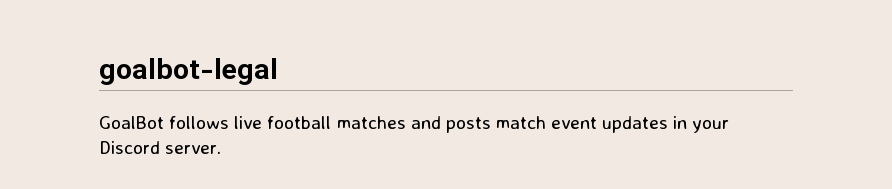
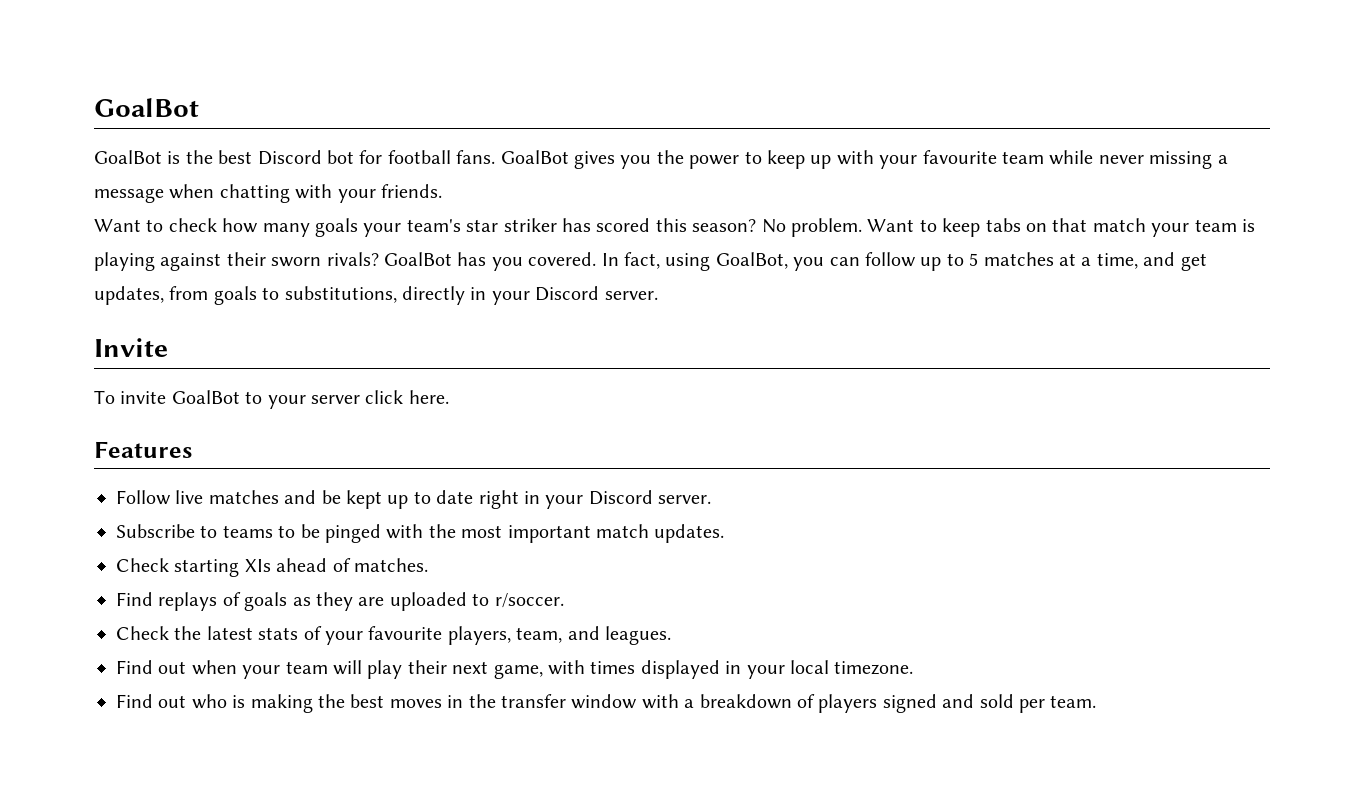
[99,58,278,85] [99,116,730,133] [99,141,222,154] goalbot-legal // GoalBot follows live football matches and posts match event updates in your Discord server. -> [94,98,199,117] [94,150,1228,169] [94,184,442,203] [94,218,1255,237] [94,252,1207,271] [94,286,658,305] [94,338,168,357] [94,390,449,409] [94,441,192,458] [116,490,712,509] [116,524,725,543] [116,558,428,577] [116,592,564,611] [116,626,671,645] [116,660,914,679] [116,694,1097,713] GoalBot // GoalBot is the best Discord bot for football fans. GoalBot gives you the power to keep up with your favourite team while never missing a message when chatting with your friends. // Want to check how many goals your team's star striker has scored this season? No problem. Want to keep tabs on that match your team is playing against their sworn rivals? GoalBot has you covered. In fact, using GoalBot, you can follow up to 5 matches at a time, and get updates, from goals to substitutions, directly in your Discord server. // Invite // To invite GoalBot to your server click here. // Features // Follow live matches and be kept up to date right in your Discord server. // Subscribe to teams to be pinged with the most important match updates. // Check starting XIs ahead of matches. // Find replays of goals as they are uploaded to r/soccer. // Check the latest stats of your favourite players, team, and leagues. // Find out when your team will play their next game, with times displayed in your local timezone. // Find out who is making the best moves in the transfer window with a breakdown of players signed and sold per team.

